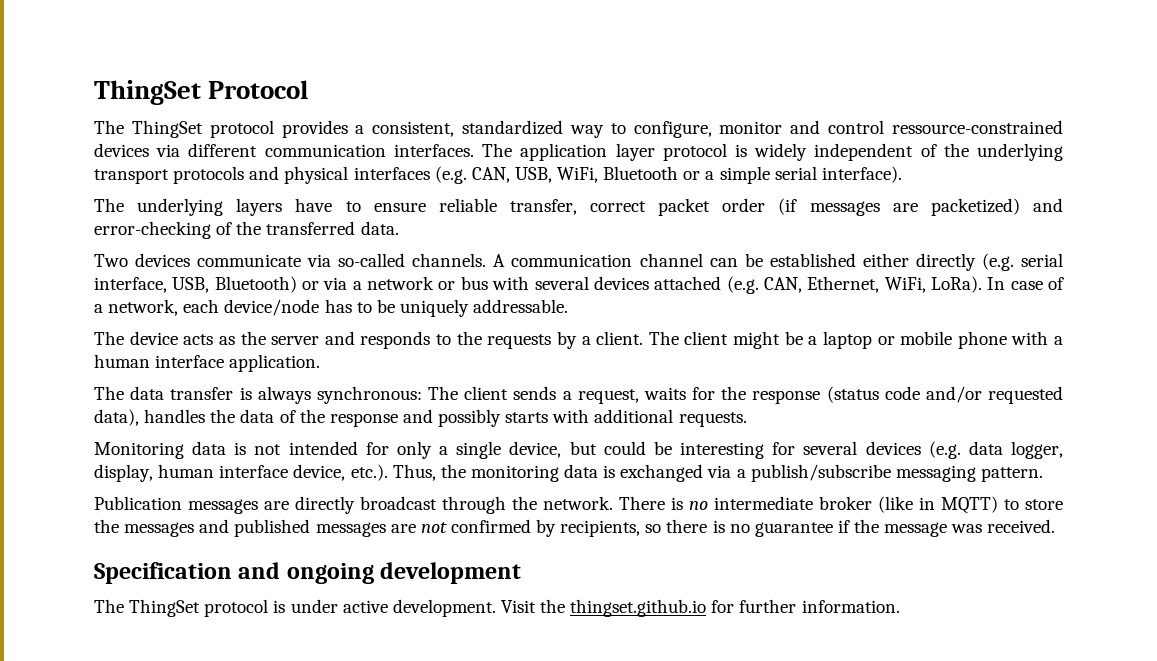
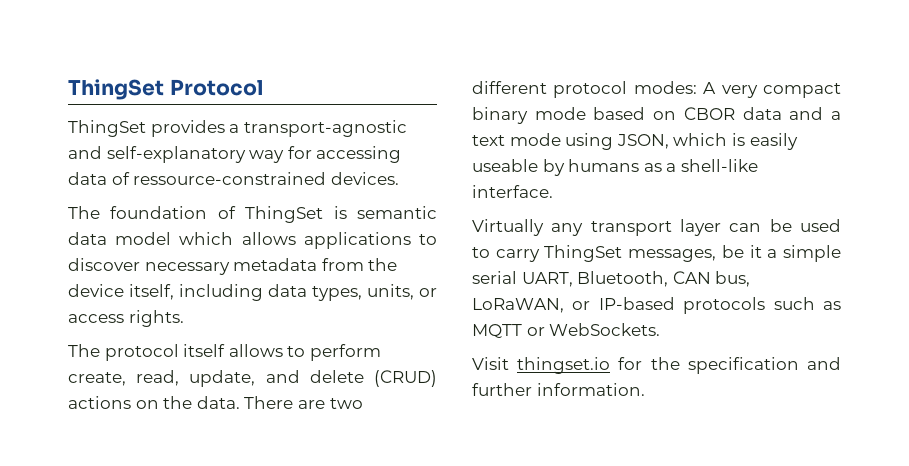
[94,120,1063,138] [94,143,1063,161] [94,166,902,184] [94,198,1063,216] [94,221,399,239] [94,253,1064,271] [94,276,1065,294] [94,299,569,317] [94,331,1063,349] [94,354,321,372] [94,386,1063,404] [94,409,747,427] [94,441,1063,459] [94,464,1043,482] [94,496,1063,514] [94,519,1056,537] [94,562,522,584] [94,599,735,617] The ThingSet protocol provides a consistent, standardized way to configure, monitor and control ressource-constrained devices via different communication interfaces. The application layer protocol is widely independent of the underlying transport protocols and physical interfaces (e.g. CAN, USB, WiFi, Bluetooth or a simple serial interface). // The underlying layers have to ensure reliable transfer, correct packet order (if messages are packetized) and error-checking of the transferred data. // Two devices communicate via so-called channels. A communication channel can be established either directly (e.g. serial interface, USB, Bluetooth) or via a network or bus with several devices attached (e.g. CAN, Ethernet, WiFi, LoRa). In case of a network, each device/node has to be uniquely addressable. // The device acts as the server and responds to the requests by a client. The client might be a laptop or mobile phone with a human interface application. // The data transfer is always synchronous: The client sends a request, waits for the response (status code and/or requested data), handles the data of the response and possibly starts with additional requests. // Monitoring data is not intended for only a single device, but could be interesting for several devices (e.g. data logger, display, human interface device, etc.). Thus, the monitoring data is exchanged via a publish/subscribe messaging pattern. // Publication messages are directly broadcast through the network. There is no intermediate broker (like in MQTT) to store the messages and published messages are not confirmed by recipients, so there is no guarantee if the message was received. // Specification and ongoing development // The ThingSet protocol is under active development. Visit the thingset.github.io for -> [68,120,407,137] [68,146,402,163] [68,172,399,185] [68,206,437,223] [68,232,437,249] [68,258,398,275] [68,284,437,301] [68,310,184,327] [68,344,381,361] [68,370,437,387] [68,396,363,409] [472,81,841,98] [472,107,841,124] [472,133,798,150] [472,159,758,176] [472,185,553,198] [472,219,841,236] [472,245,841,262] [472,271,751,287] [472,297,841,314] [472,323,661,339] [472,357,841,374] ThingSet provides a transport-agnostic and self-explanatory way for accessing data of ressource-constrained devices. // The foundation of ThingSet is semantic data model which allows applications to discover necessary metadata from the device itself, including data types, units, or access rights. // The protocol itself allows to perform create, read, update, and delete (CRUD) actions on the data. There are two different protocol modes: A very compact binary mode based on CBOR data and a text mode using JSON, which is easily useable by humans as a shell-like interface. // Virtually any transport layer can be used to carry ThingSet messages, be it a simple serial UART, Bluetooth, CAN bus, LoRaWAN, or IP-based protocols such as MQTT or WebSockets. // Visit thingset.io for the specification and

